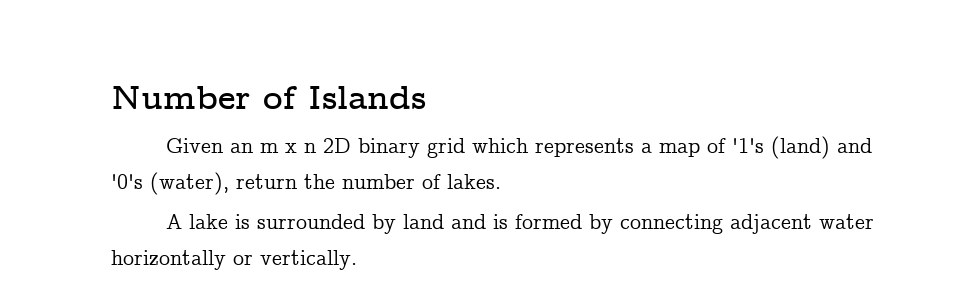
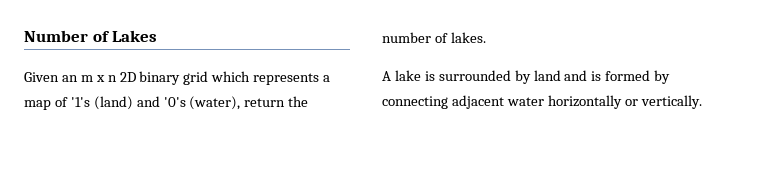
[308,86,426,109] Islands -> [112,30,158,42] Lakes

